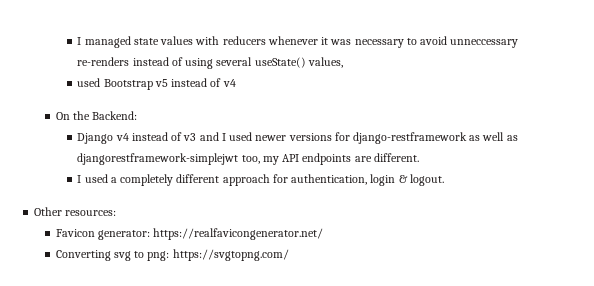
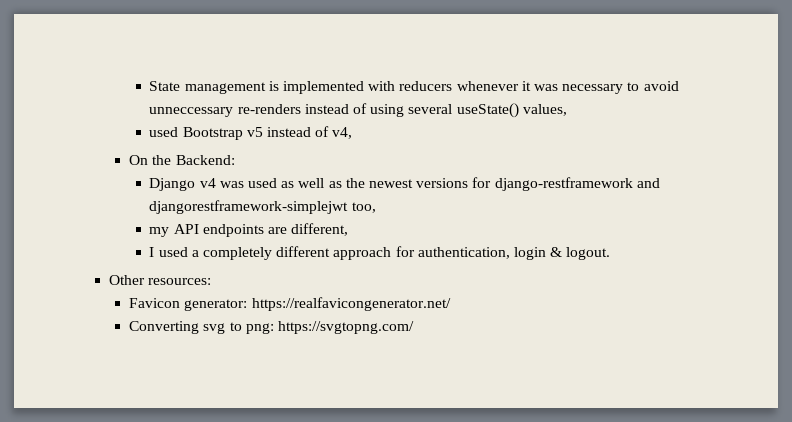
[77,36,194,48] I managed state values -> [149,81,365,94] State management is implemented
[222,79,236,87] v4 -> [332,127,353,139] v4,
[131,132,518,144] instead of v3 and I used newer versions for django-restframework as well as -> [219,177,660,191] was used as well as the newest versions for django-restframework and
(260, 159) none -> (376, 207) //
[373,153,419,162] different. -> [291,223,349,236] different,

